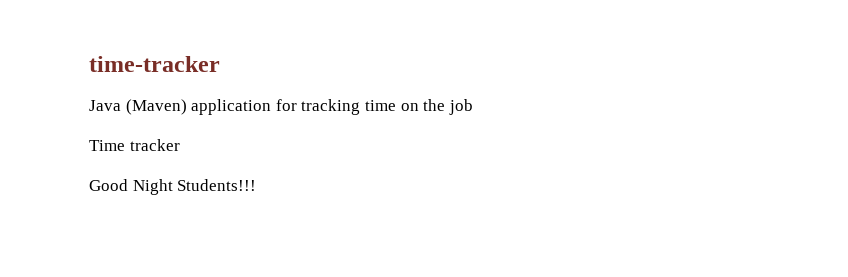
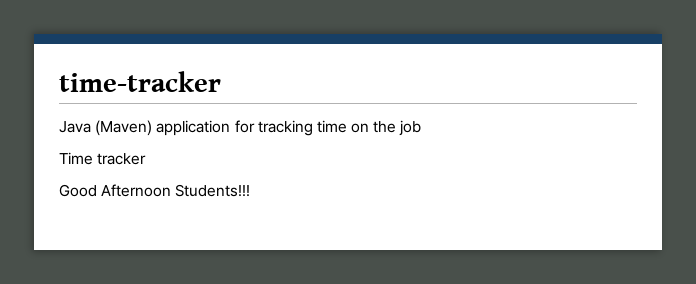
[132,179,173,195] Night -> [101,184,172,197] Afternoon

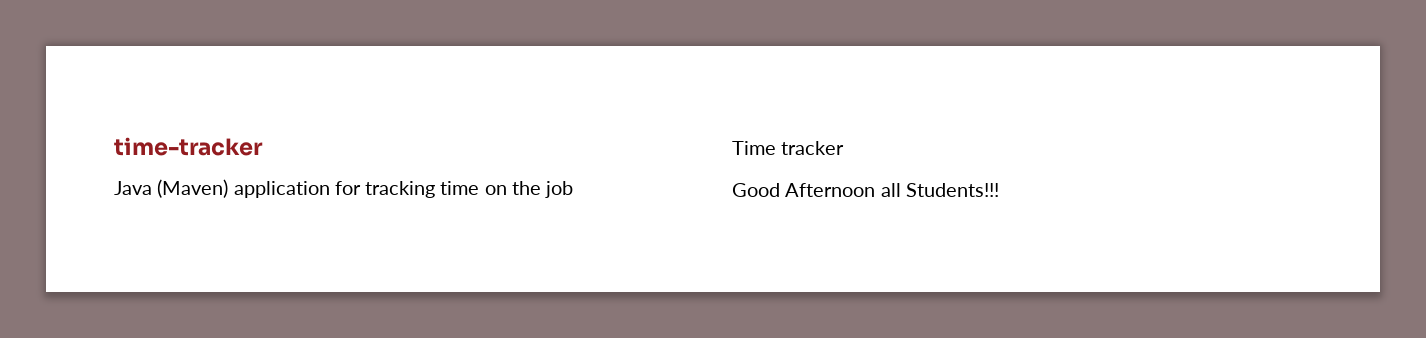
(172, 190) none -> [880,183,901,197] all

